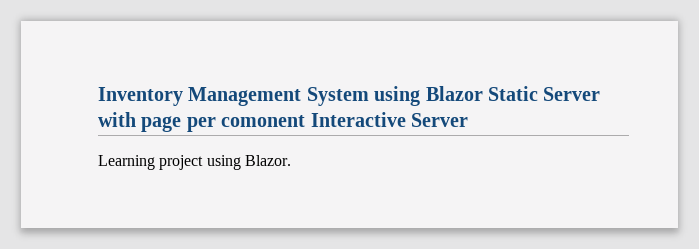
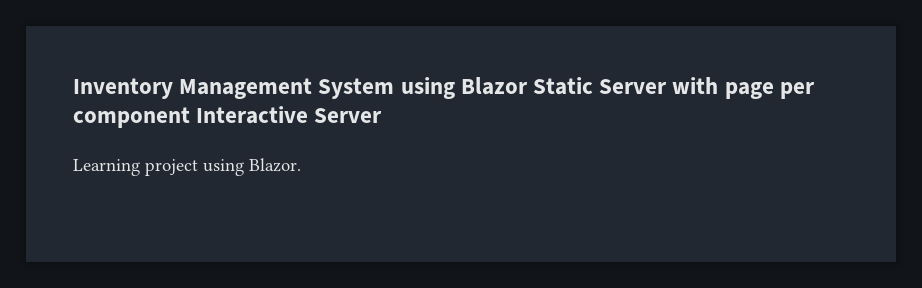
[221,115,306,127] comonent -> [73,107,190,128] component

